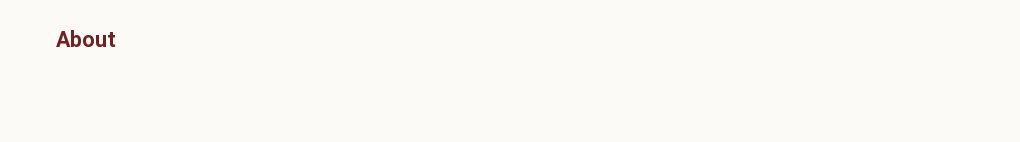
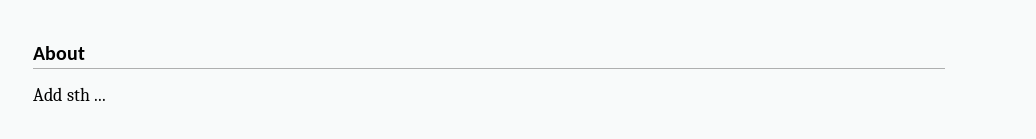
(116, 38) none -> [33,87,107,101] // Add sth ...

